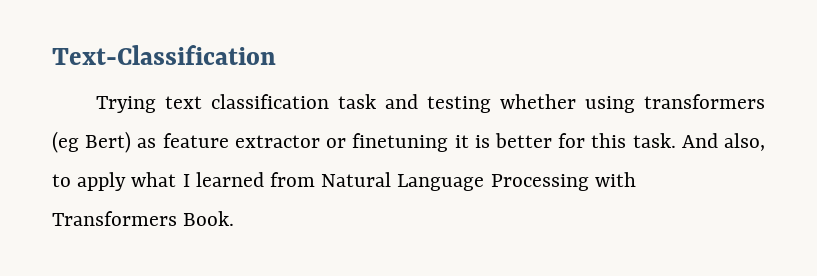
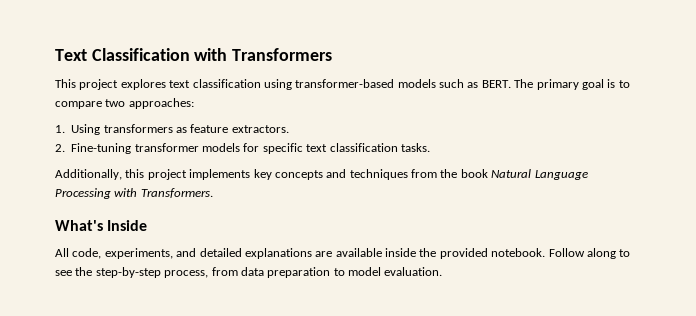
[52,45,276,65] [96,94,765,113] [52,131,765,153] [52,172,636,191] [52,211,235,226] Text-Classification // Trying text classification task and testing whether using transformers (eg Bert) as feature extractor or finetuning it is better for this task. And also, to apply what I learned from Natural Language Processing with Transformers Book. -> [55,48,333,61] [55,79,630,90] [55,98,194,109] [55,124,289,135] [55,143,430,154] [55,169,588,180] [55,188,213,199] [55,220,148,231] [55,248,631,259] [55,267,443,278] Text Classification with Transformers // This project explores text classification using transformer-based models such as BERT. The primary goal is to compare two approaches: // 1. Using transformers as feature extractors. // 2. Fine-tuning transformer models for specific text classification tasks. // Additionally, this project implements key concepts and techniques from the book Natural Language Processing with Transformers. // What's Inside // All code, experiments, and detailed explanations are available inside the provided notebook. Follow along to see the step-by-step process, from data preparation to model evaluation.

